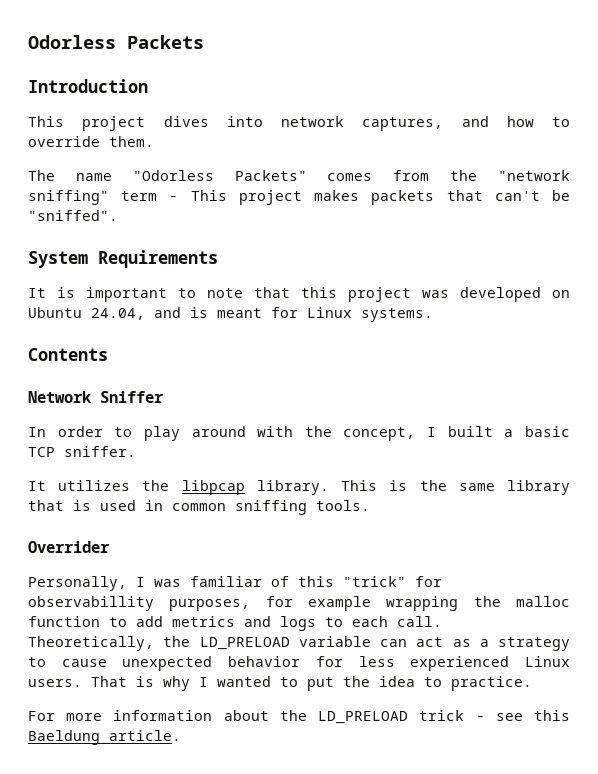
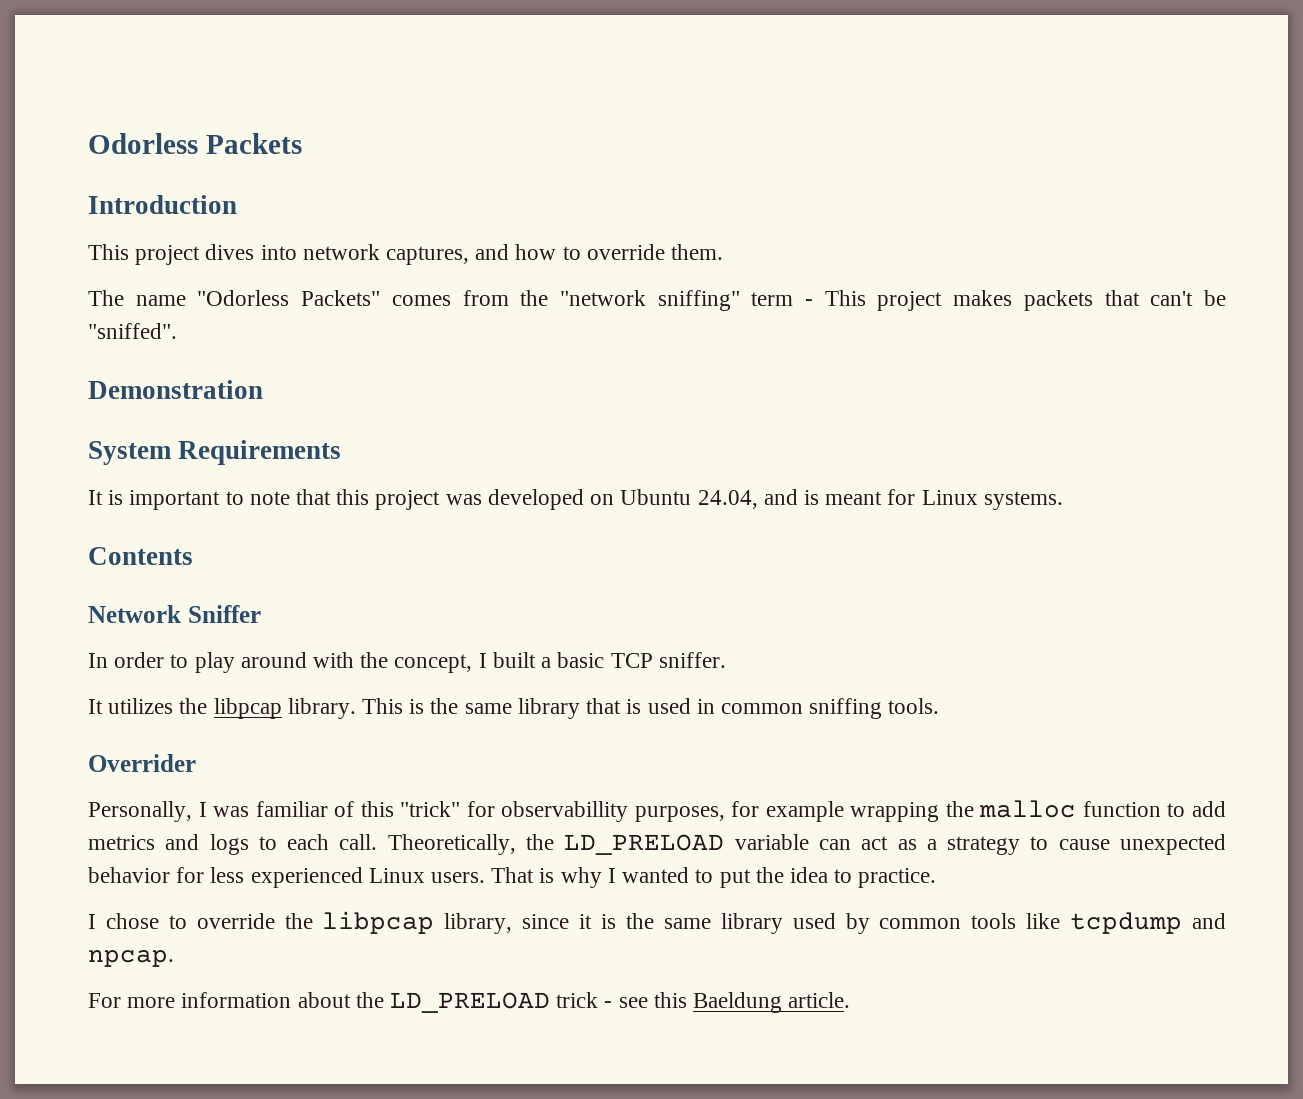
(118, 215) none -> [88,380,263,399] // Demonstration
(532, 683) none -> [88,911,1227,934] [88,950,174,967] // I chose to override the libpcap library, since it is the same library used by common tools like tcpdump and npcap.

